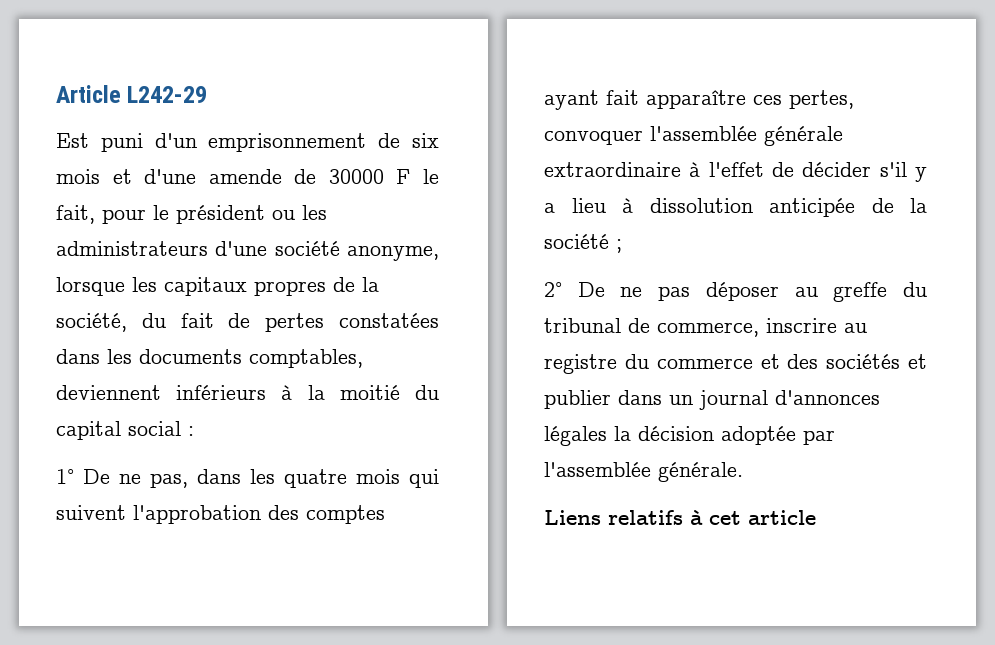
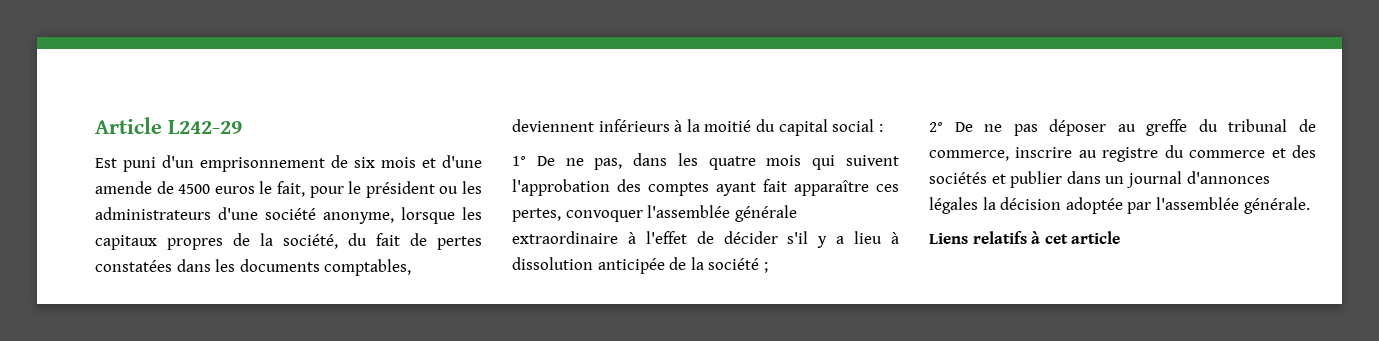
[328,169,411,184] 30000 F -> [178,184,255,194] 4500 euros

